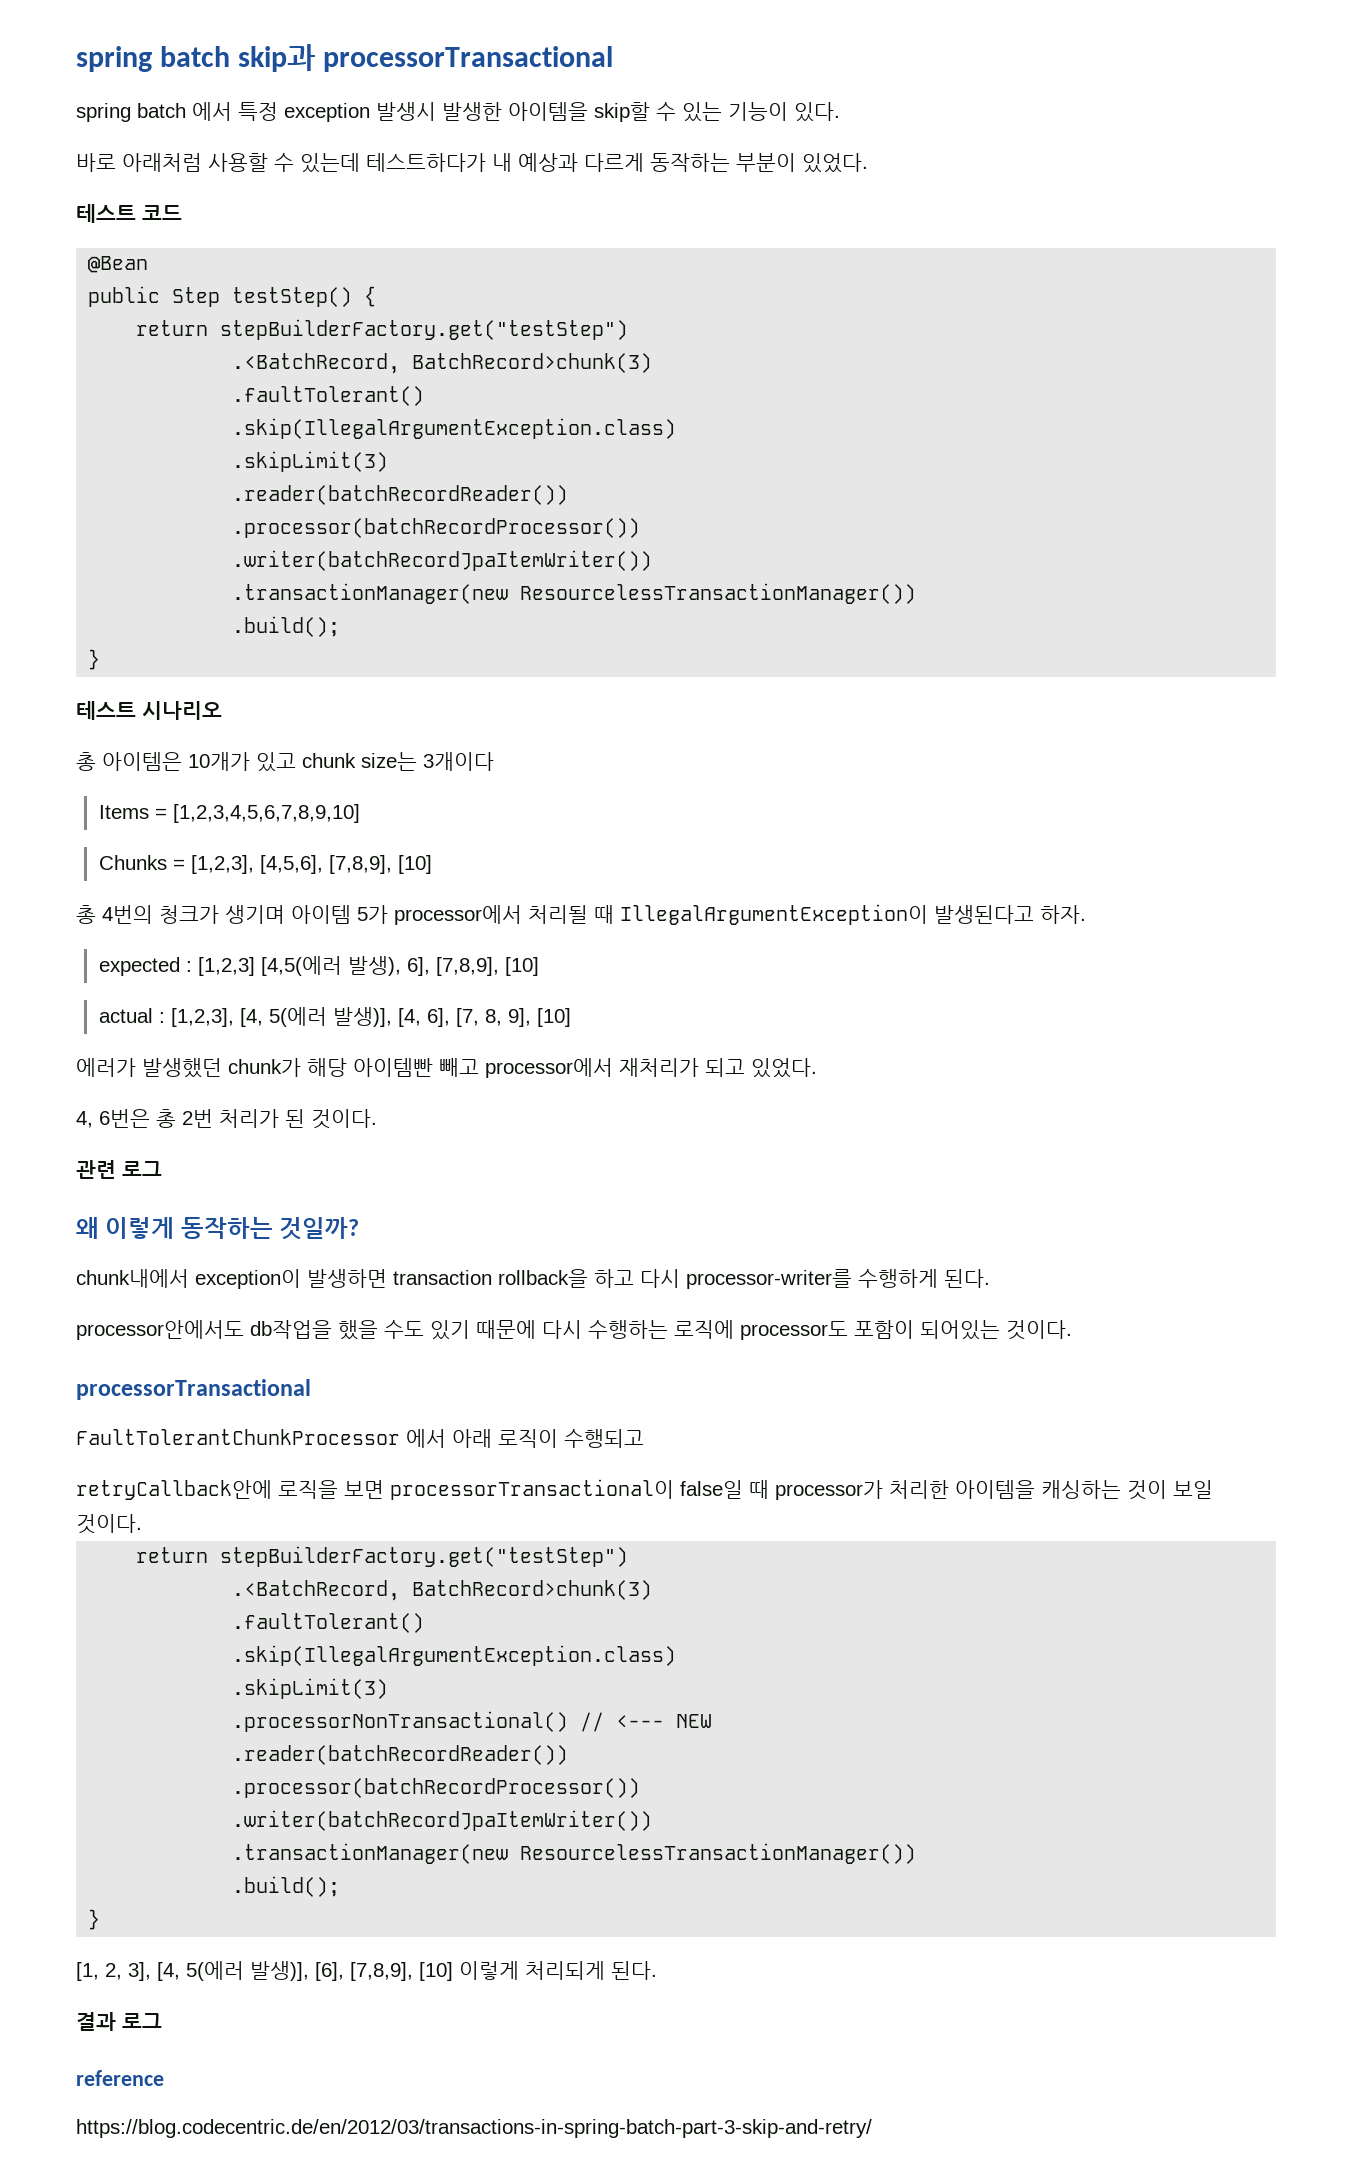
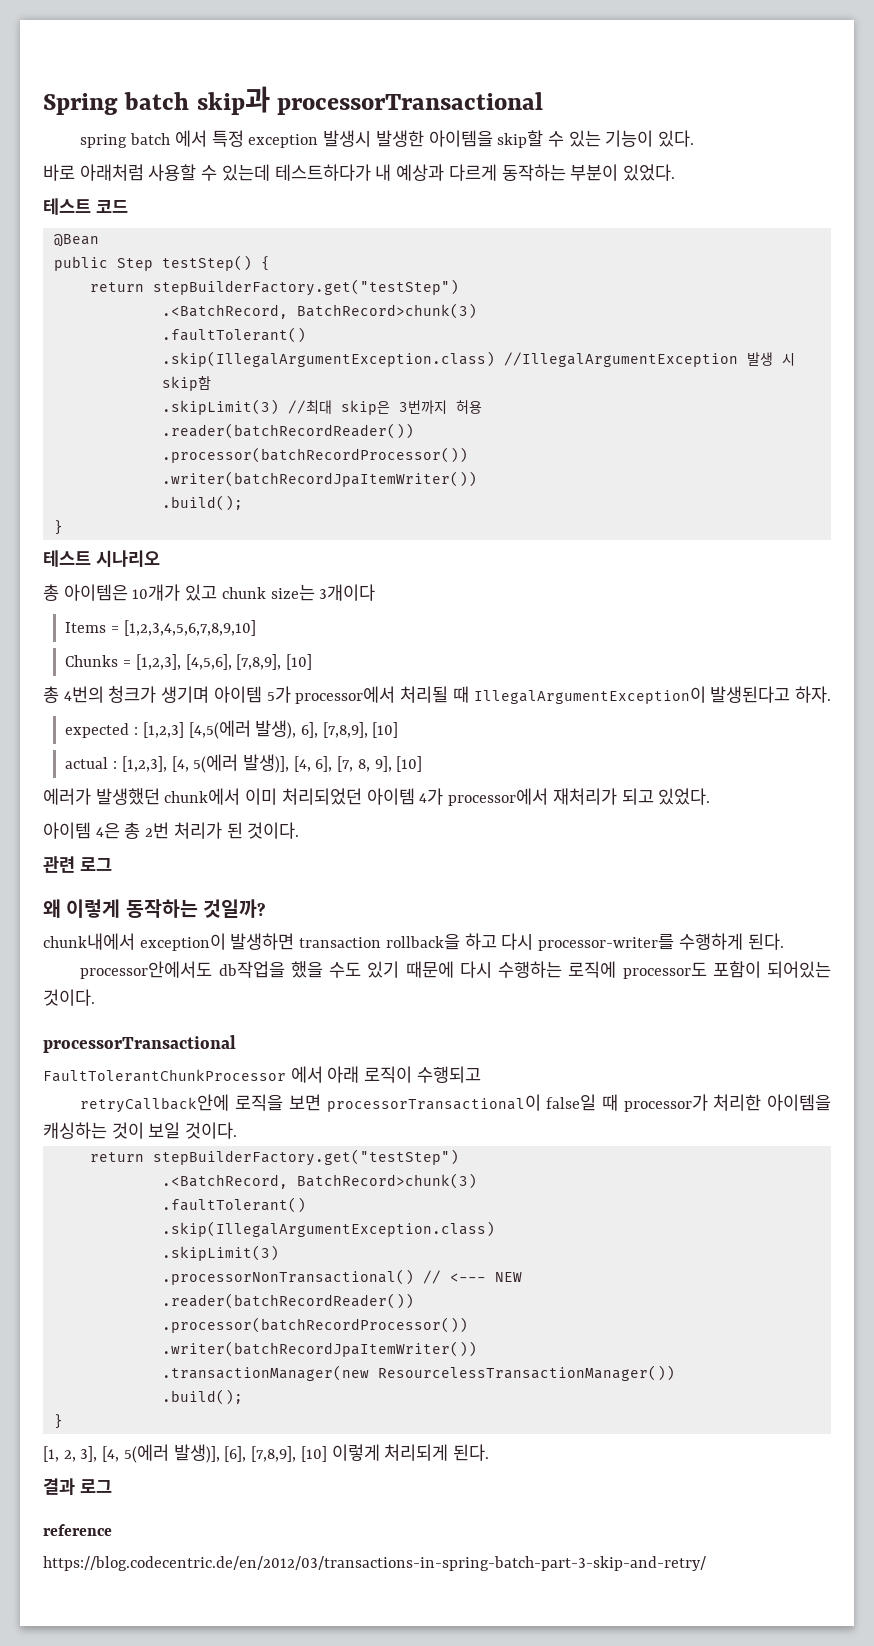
[76,46,152,72] spring -> [43,93,118,115] Spring
[232,451,389,472] [232,485,569,505] [232,518,641,538] [232,550,653,571] [232,583,917,604] // .skipLimit(3) // .reader(batchRecordReader()) // .processor(batchRecordProcessor()) // .writer(batchRecordJpaItemWriter()) // .transactionManager(new ResourcelessTransactionManager()) -> [503,352,795,367] [161,376,211,391] [161,399,482,415] [161,423,414,439] [161,447,468,463] [161,471,477,487] //IllegalArgumentException 발생 시 skip함 // .skipLimit(3) //최대 skip은 3번까지 허용 // .reader(batchRecordReader()) // .processor(batchRecordProcessor()) // .writer(batchRecordJpaItemWriter())
[228,1058,479,1077] chunk가 해당 아이템빤 빼고 -> [164,788,444,805] chunk에서 이미 처리되었던 아이템 4가
[76,1109,150,1128] 4, 6번은 -> [43,822,120,839] 아이템 4은

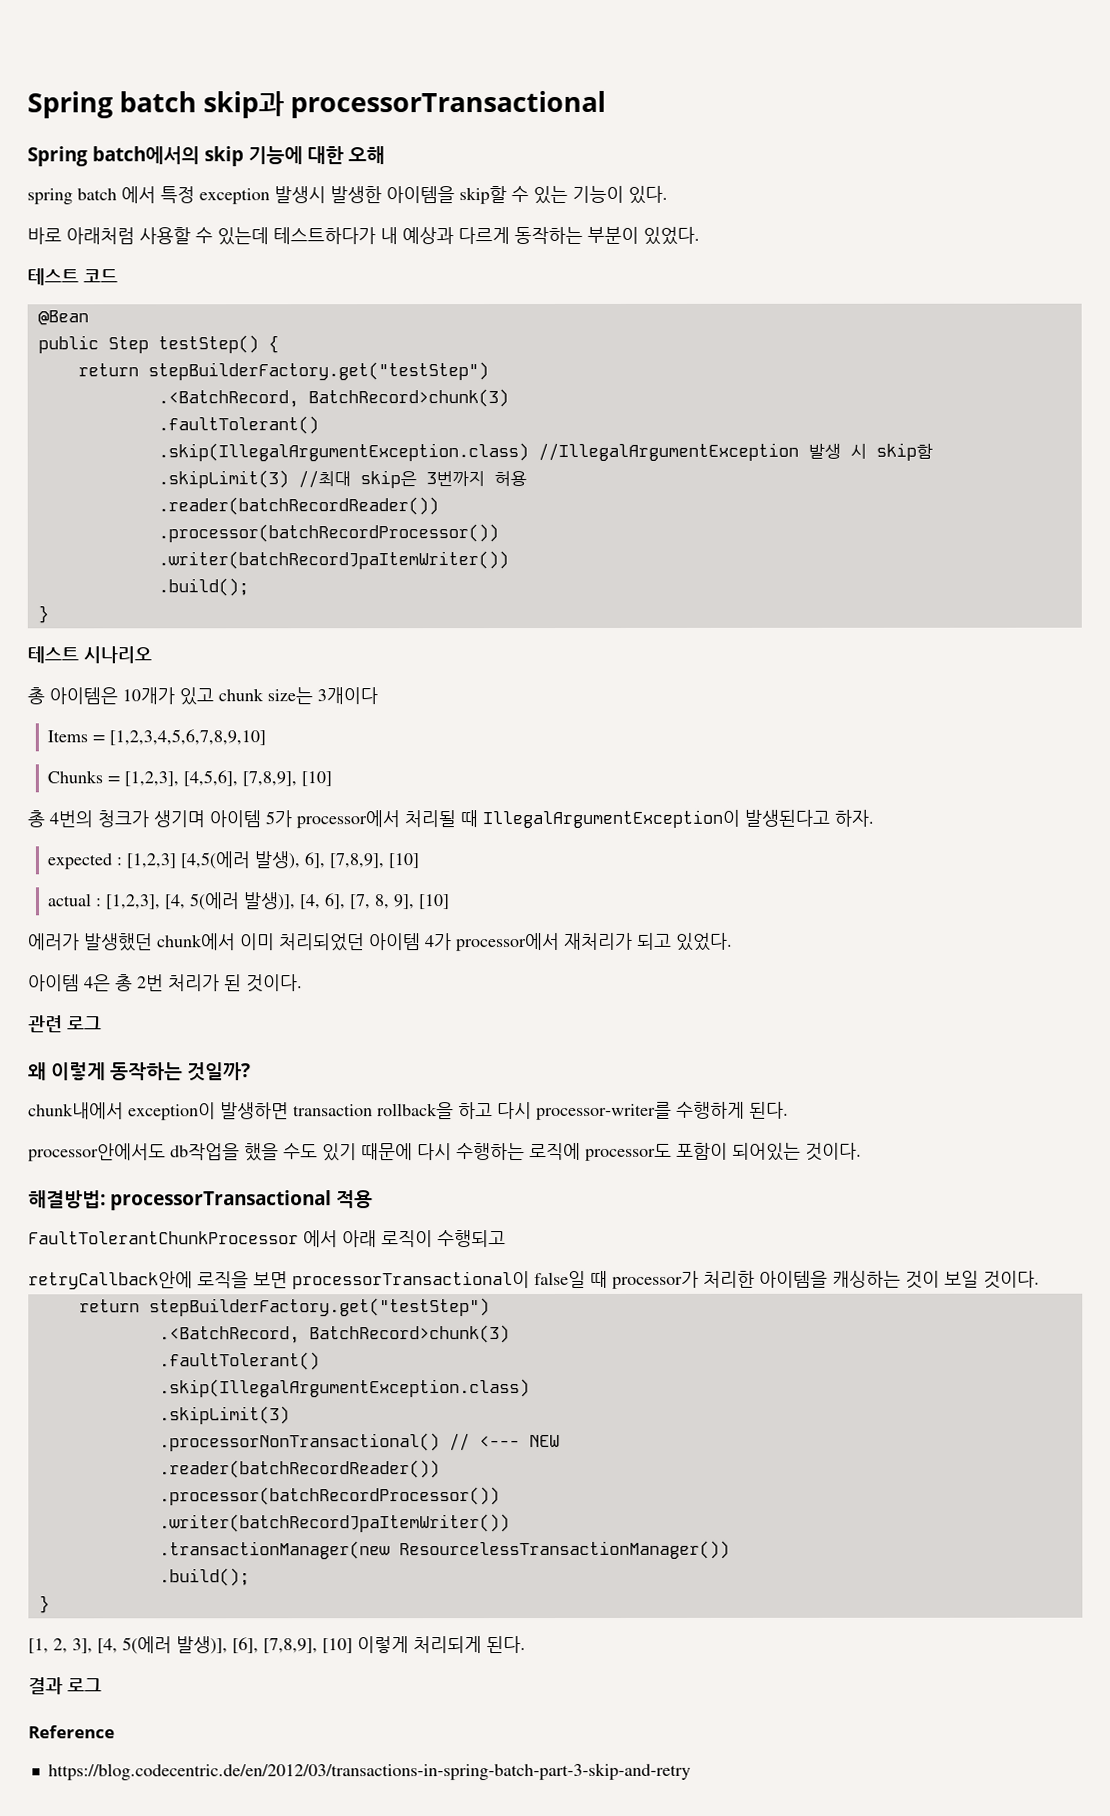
(544, 103) none -> [27,146,385,167] // Spring batch에서의 skip 기능에 대한 오해
[43,1035,236,1053] processorTransactional -> [28,1190,373,1211] 해결방법: processorTransactional 적용
[43,1524,112,1536] [43,1556,706,1571] reference // https://blog.codecentric.de/en/2012/03/transactions-in-spring-batch-part-3-skip-and-retry/ -> [28,1725,115,1739] [47,1762,691,1781] Reference // https://blog.codecentric.de/en/2012/03/transactions-in-spring-batch-part-3-skip-and-retry

